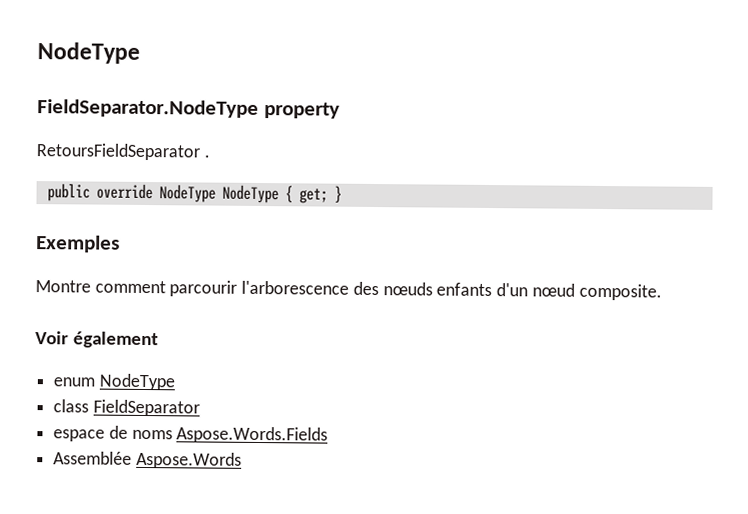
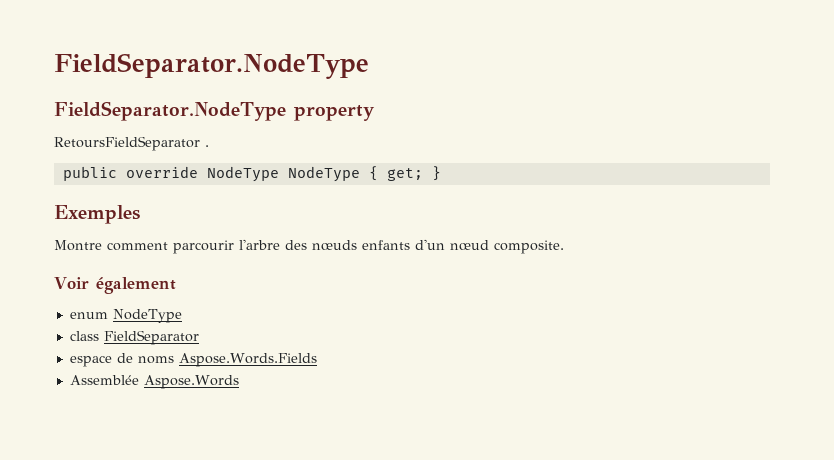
[37,42,140,64] NodeType -> [54,53,369,79] FieldSeparator.NodeType
[241,280,350,295] l'arborescence -> [239,239,280,250] l'arbre

